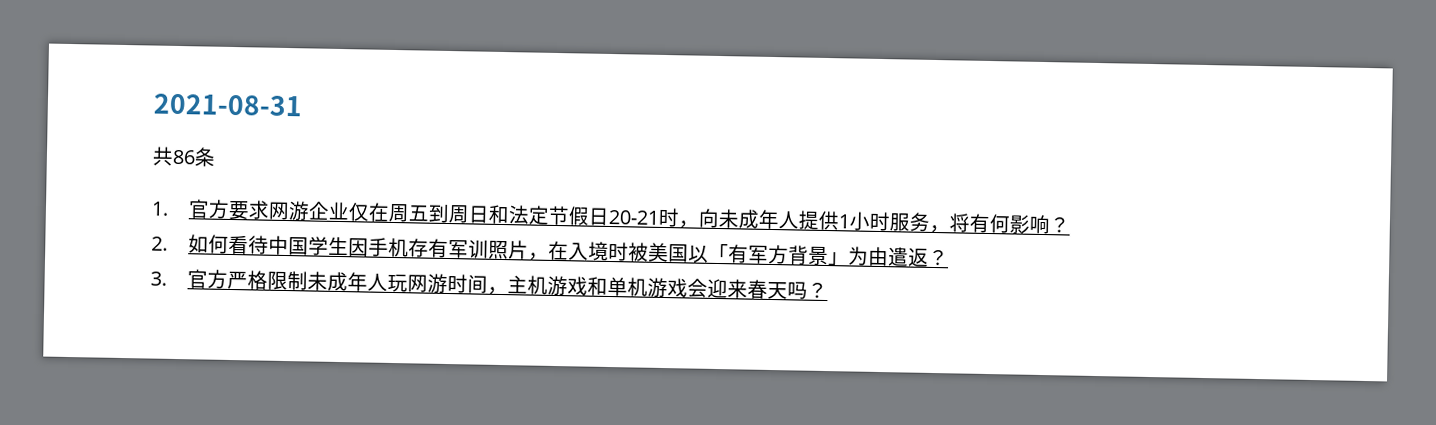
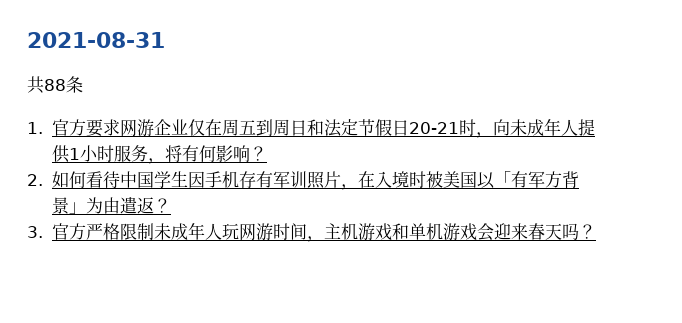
[172,149,196,165] 86 -> [44,79,66,91] 88

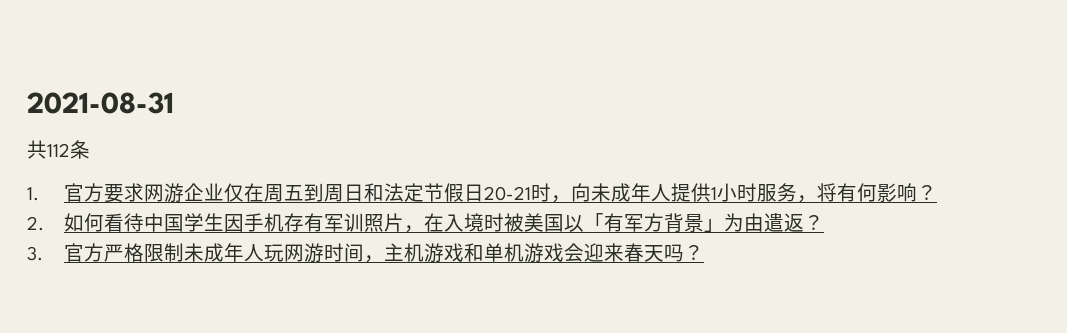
[44,79,66,91] 88 -> [47,143,70,157] 112

